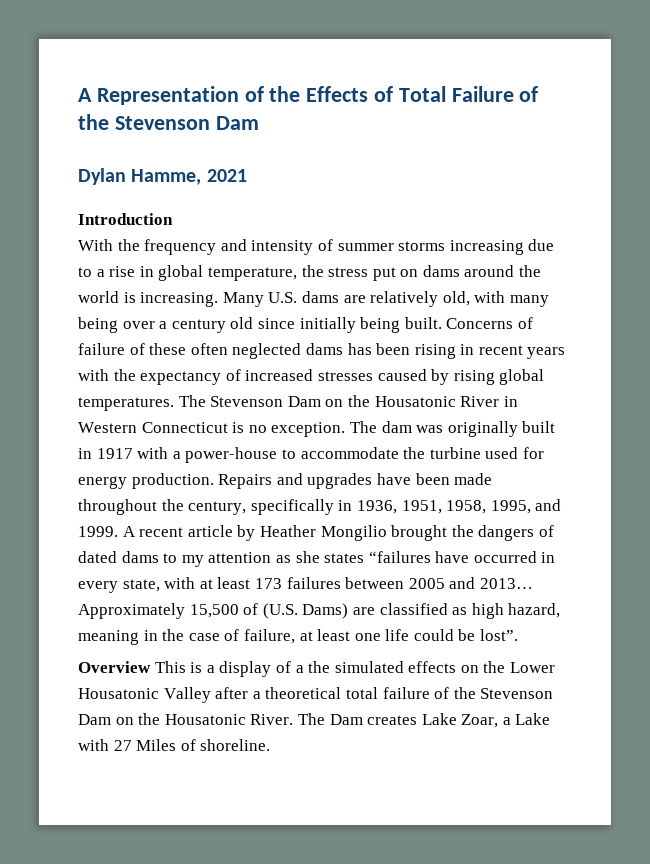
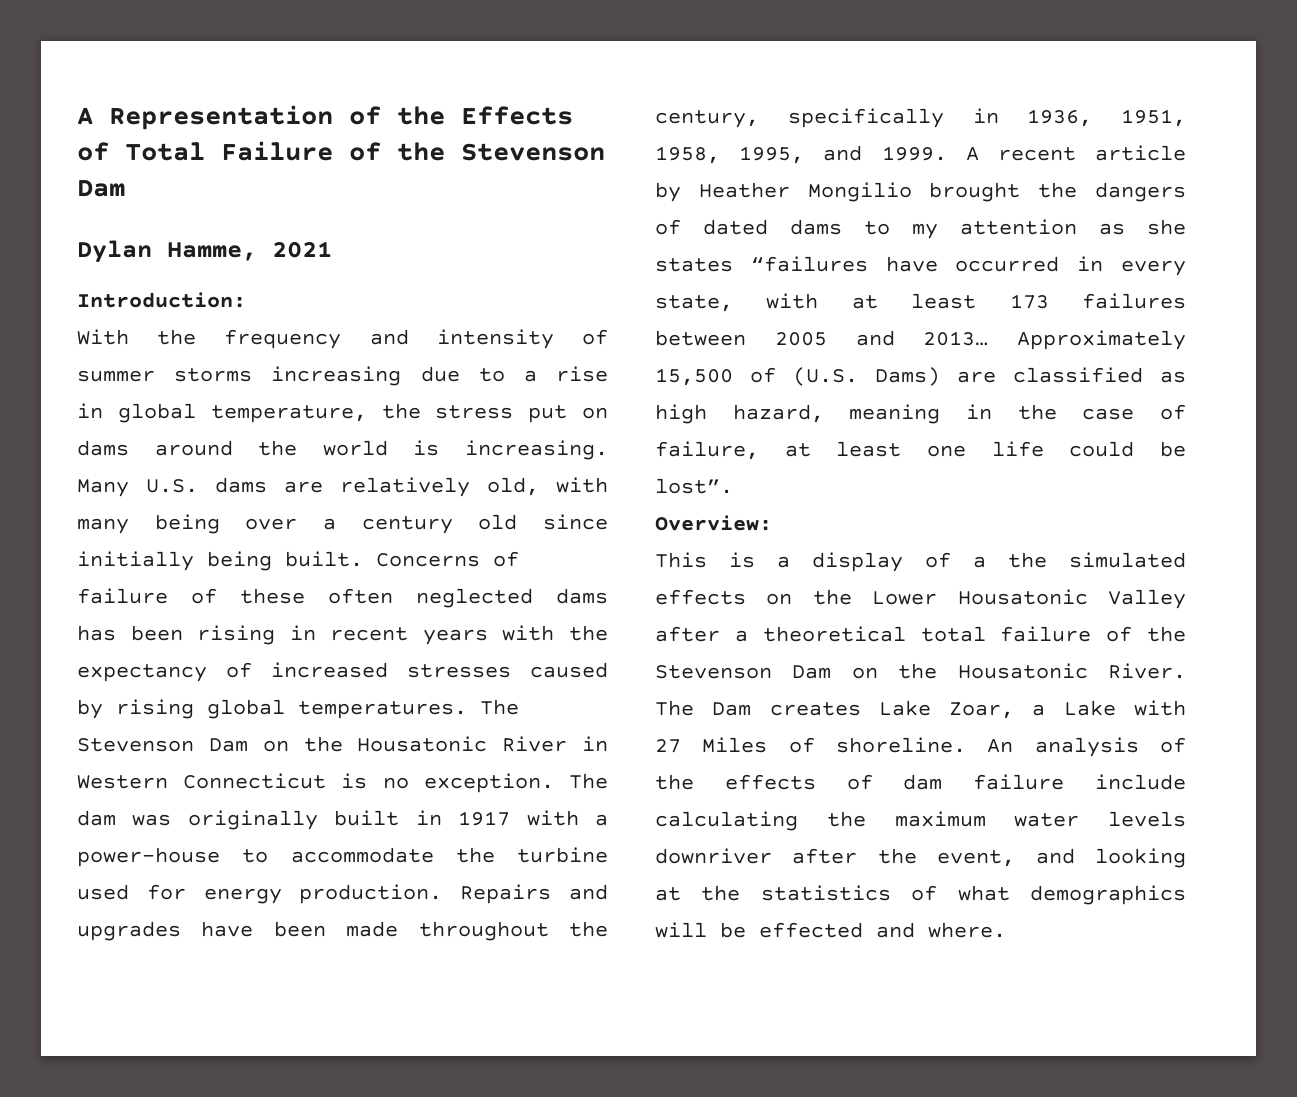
[78,213,173,225] Introduction -> [77,292,246,308] Introduction:
[78,661,151,673] Overview -> [655,515,772,531] Overview: //
(271, 745) none -> [987,737,1186,757] [655,774,1186,790] [655,811,1186,831] [655,848,1186,868] [655,885,1186,905] [655,922,1006,938] An analysis of the effects of dam failure include calculating the maximum water levels downriver after the event, and looking at the statistics of what demographics will be effected and where.

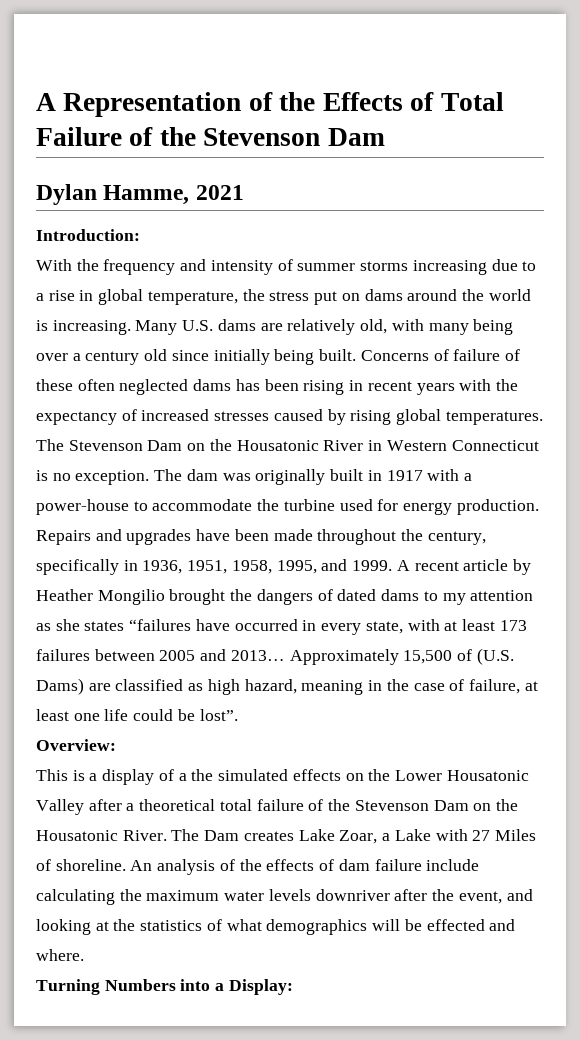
(1006, 930) none -> [36,979,293,995] // Turning Numbers into a Display:

